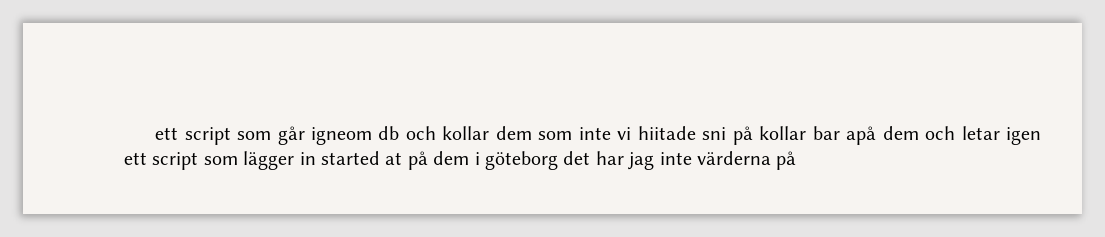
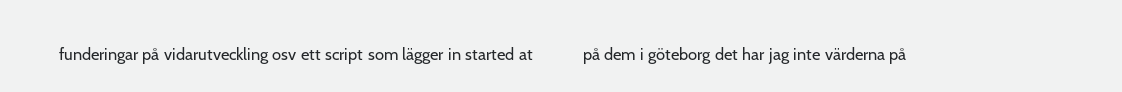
[155,126,1041,145] ett script som går igneom db och kollar dem som inte vi hiitade sni på kollar bar apå dem och letar igen -> [59,47,297,64] funderingar på vidarutveckling osv

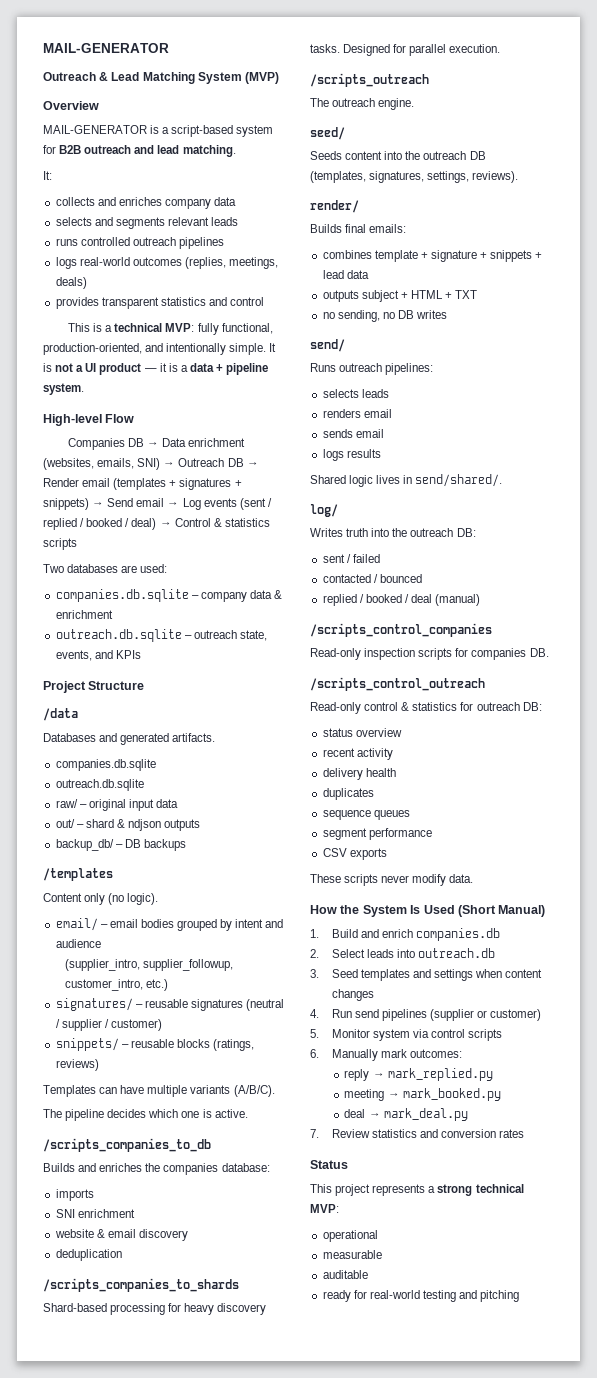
[59,47,907,64] funderingar på vidarutveckling osv ett script som lägger in started at på dem i göteborg det har jag inte värderna på -> [43,43,169,53] [43,72,280,84] [43,101,99,110] [43,125,274,137] [43,145,236,157] [43,171,52,180] [55,197,237,209] [55,217,239,229] [55,237,224,249] [55,257,279,269] [55,277,87,289] [55,297,265,309] [67,323,273,335] [43,343,277,355] [43,363,269,375] [43,383,84,395] [43,414,135,426] [67,438,246,450] [43,458,259,470] [43,478,242,490] [43,498,272,510] [43,518,270,530] [43,538,77,550] [43,564,168,573] [55,589,283,602] [55,610,113,619] [55,629,267,642] [55,650,141,661] [43,681,145,693] [43,708,78,721] [43,733,216,745] [55,759,156,771] [55,779,144,791] [55,799,179,811] [55,819,201,831] [55,839,186,851] [43,868,113,881] [43,893,159,905] [55,918,284,931] [55,939,101,948] [64,959,233,971] [64,979,168,991] [55,998,285,1011] [55,1019,162,1031] [55,1038,255,1051] [55,1059,99,1071] [43,1085,275,1097] [43,1109,248,1121] [43,1138,211,1152] [43,1163,270,1175] [55,1189,94,1201] [55,1209,135,1218] [54,1229,188,1241] [55,1249,122,1261] [43,1278,239,1292] [43,1303,267,1315] [310,44,501,56] [310,73,429,87] [310,98,415,110] [310,127,345,140] [310,151,486,160] [310,171,519,183] [310,200,359,213] [310,224,407,233] [322,250,543,262] [322,270,369,279] [322,290,478,302] [322,310,448,322] [310,339,345,352] [310,363,434,375] [322,389,389,398] [322,409,392,418] [322,429,384,438] [322,449,381,461] [310,474,503,487] [310,504,338,517] [310,528,476,537] [322,554,380,563] [322,574,422,583] [322,594,481,606] [310,623,492,637] [310,648,549,660] [310,677,485,691] [310,702,542,714] [322,728,402,737] [322,748,393,760] [322,768,396,780] [322,788,374,800] [322,810,410,820] [322,828,432,840] [322,848,387,860] [310,874,474,886] [310,905,546,917] [310,928,501,941] [310,948,496,958] [310,969,543,981] [331,989,374,1001] [310,1009,542,1021] [310,1029,503,1041] [310,1049,463,1061] [344,1068,493,1081] [344,1088,501,1101] [344,1108,468,1121] [310,1129,525,1138] [310,1160,348,1169] [310,1184,524,1196] [310,1204,339,1213] [322,1230,378,1242] [322,1250,382,1259] [322,1270,368,1279] [322,1290,520,1302] MAIL-GENERATOR // Outreach & Lead Matching System (MVP) // Overview // MAIL-GENERATOR is a script-based system for B2B outreach and lead matching. // It: // collects and enriches company data // selects and segments relevant leads // runs controlled outreach pipelines // logs real-world outcomes (replies, meetings, deals) // provides transparent statistics and control // This is a technical MVP: fully functional, production-oriented, and intentionally simple. It is not a UI product — it is a data + pipeline system. // High-level Flow // Companies DB → Data enrichment (websites, emails, SNI) → Outreach DB → Render email (templates + signatures + snippets) → Send email → Log events (sent / replied / booked / deal) → Control & statistics scripts // Two databases are used: // companies.db.sqlite – company data & enrichment // outreach.db.sqlite – outreach state, events, and KPIs // Project Structure // /data // Databases and generated artifacts. // companies.db.sqlite // outreach.db.sqlite // raw/ – original input data // out/ – shard & ndjson outputs // backup_db/ – DB backups // /templates // Content only (no logic). // email/ – email bodies grouped by intent and audience // (supplier_intro, supplier_followup, customer_intro, etc.) // signatures/ – reusable signatures (neutral / supplier / customer) // snippets/ – reusable blocks (ratings, reviews) // Templates can have multiple variants (A/B/C). // The pipeline decides which one is active. // /scripts_companies_to_db // Builds and enriches the companies database: // imports // SNI enrichment // website & email discovery // deduplication // /scripts_companies_to_shards // Shard-based processing for heavy discovery tasks. Designed for parallel execution. // /scripts_outreach // The outreach engine. // seed/ // Seeds content into the outreach DB // (templates, signatures, settings, reviews). // render/ // Builds final emails: // combines template + signature + snippets + lead data // outputs subject + HTML + TXT // no sending, no DB writes // send/ // Runs outreach pipelines: // selects leads // renders email // sends email // logs results // Shared logic lives in send/shared/. // log/ // Writes truth into the outreach DB: // sent / failed // contacted / bounced // replied / booked / deal (manual) // /scripts_control_companies // Read-only inspection scripts for companies DB. // /scripts_control_outreach // Read-only control & statistics for outreach DB: // status overview // recent activity // delivery health // duplicates // sequence queues // segment performance // CSV exports // These scripts never modify data. // How the System Is Used (Short Manual) // 1. Build and enrich companies.db // 2. Select leads into outreach.db // 3. Seed templates and settings when content changes // 4. Run send pipelines (supplier or customer) // 5. Monitor system via control scripts // 6. Manually mark outcomes: // reply → mark_replied.py // meeting → mark_booked.py // deal → mark_deal.py // 7. Review statistics and conversion rates // Status // This project represents a strong technical MVP: // operational // measurable // auditable // ready for real-world testing and pitching

